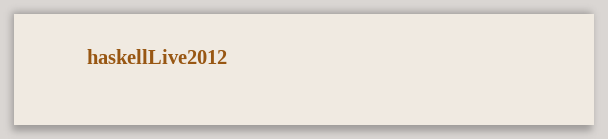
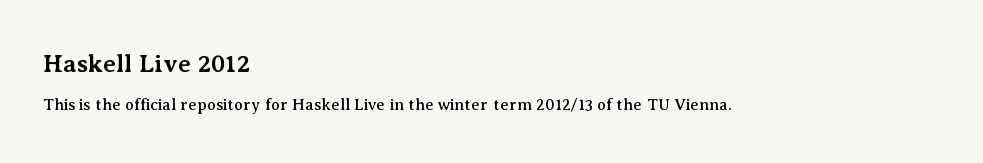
[87,49,227,64] haskellLive2012 -> [43,54,250,72] [43,98,733,114] Haskell Live 2012 // This is the official repository for Haskell Live in the winter term 2012/13 of the TU Vienna.

